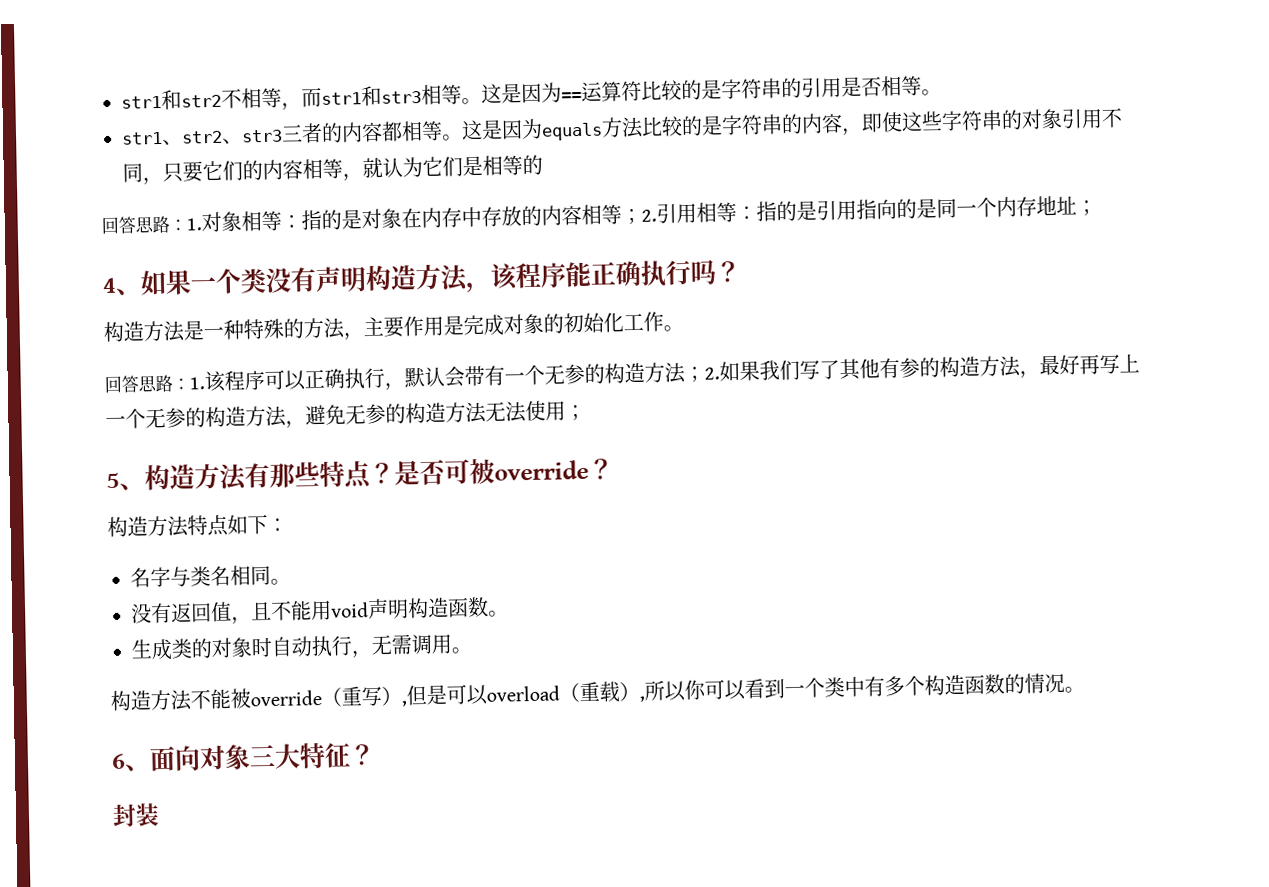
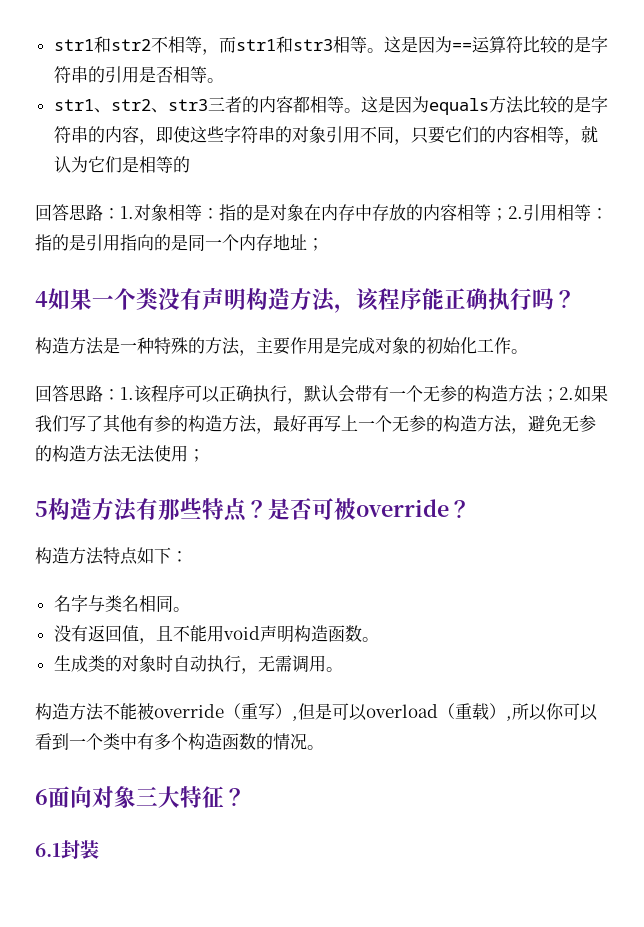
[115,288,142,296] 、 -> (48, 299) none
[119,483,145,491] 、 -> (48, 509) none
[125,764,151,772] 、 -> (48, 797) none
(376, 754) none -> [35,843,61,857] 6.1

